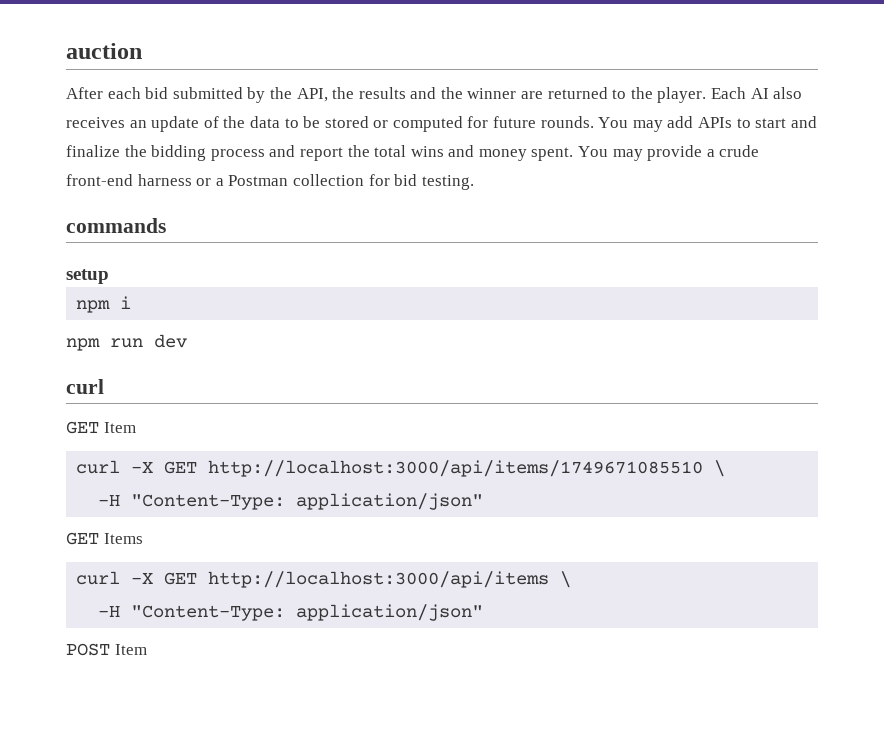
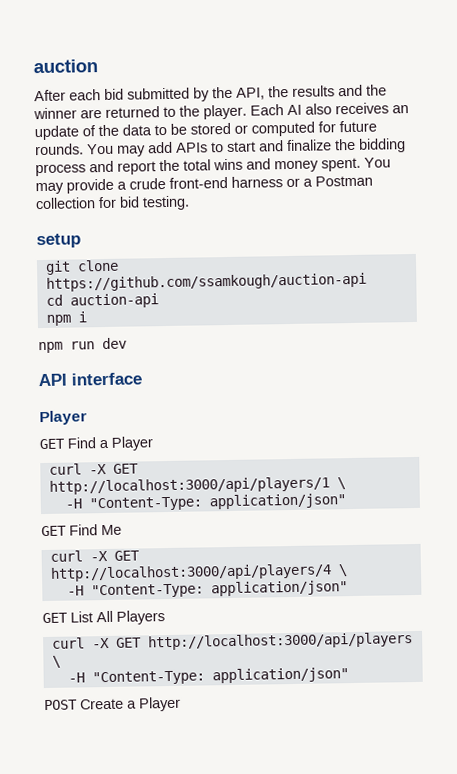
[66,218,166,233] [66,269,109,284] commands // setup -> [36,233,81,249] [44,259,119,275] [45,272,367,292] [45,293,159,309] setup // git clone https://github.com/ssamkough/auction-api // cd auction-api
[66,379,104,394] [66,421,136,434] [76,460,726,477] [98,493,484,510] [66,532,143,545] [76,571,550,588] curl // GET Item // curl -X GET http://localhost:3000/api/items/1749671085510 \ // -H "Content-Type: application/json" // GET Items // curl -X GET http://localhost:3000/api/items -> [38,372,142,387] [39,410,87,426] [39,436,154,451] [48,463,139,475] [48,476,346,495] [64,493,346,512] [41,524,122,537] [49,550,140,562] [49,563,348,582] [66,580,348,599] [42,610,165,625] [51,632,413,651] API interface // Player // GET Find a Player // curl -X GET http://localhost:3000/api/players/1 \ // -H "Content-Type: application/json" // GET Find Me // curl -X GET http://localhost:3000/api/players/4 \ // -H "Content-Type: application/json" // GET List All Players // curl -X GET http://localhost:3000/api/players
[114,644,147,655] Item -> [80,696,181,712] Create a Player

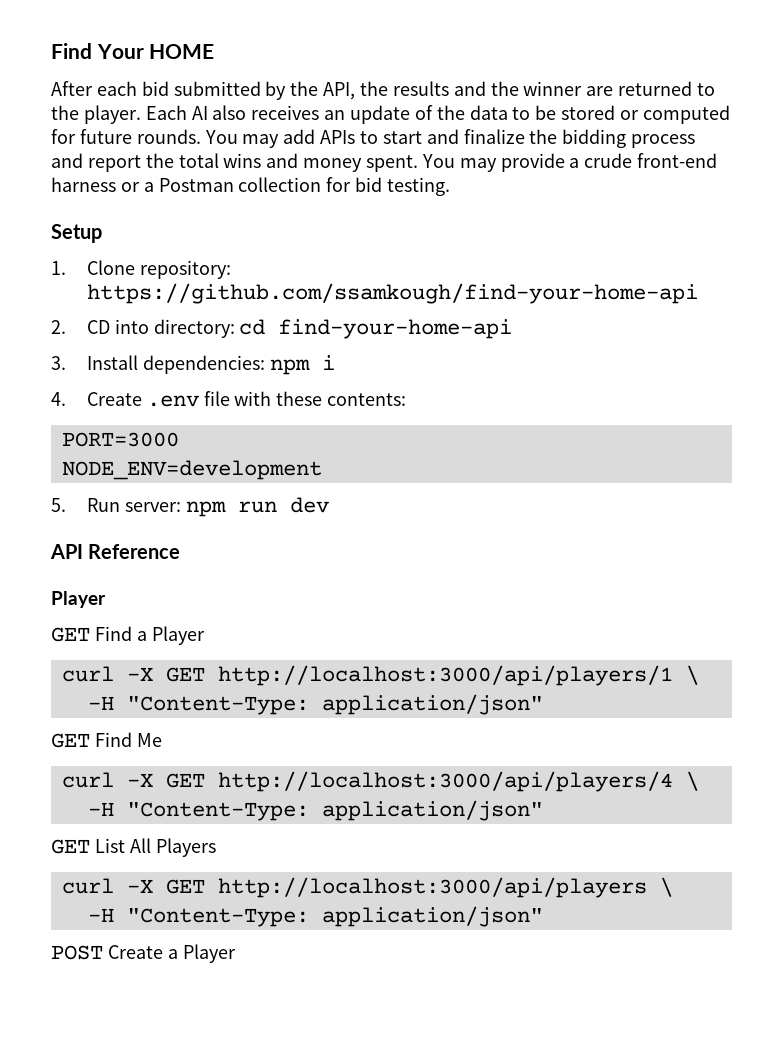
[33,59,98,74] auction -> [51,43,215,59] Find Your HOME
[36,233,81,249] [44,259,119,275] [45,272,367,292] [45,293,159,309] [45,311,87,326] setup // git clone https://github.com/ssamkough/auction-api // cd auction-api // npm i // -> [51,224,102,243] [51,260,231,279] [86,283,698,304] [51,319,513,339] [51,355,335,375] [51,391,407,407] [61,432,179,447] [61,460,322,480] [51,498,181,512] Setup // 1. Clone repository: https://github.com/ssamkough/find-your-home-api // 2. CD into directory: cd find-your-home-api // 3. Install dependencies: npm i // 4. Create .env file with these contents: // PORT=3000 // NODE_ENV=development // 5. Run server:
[71,372,142,386] interface -> [88,544,181,559] Reference

